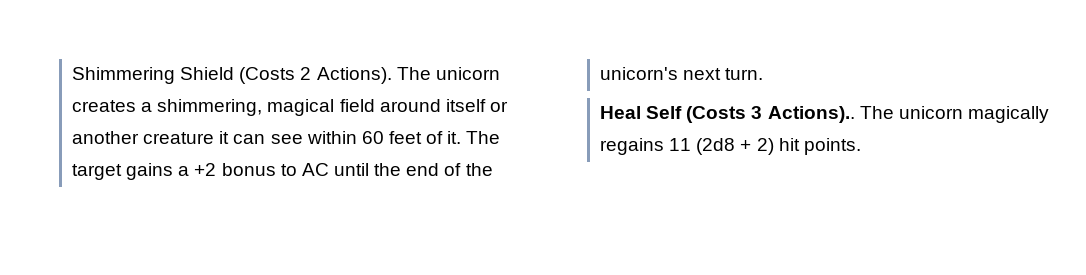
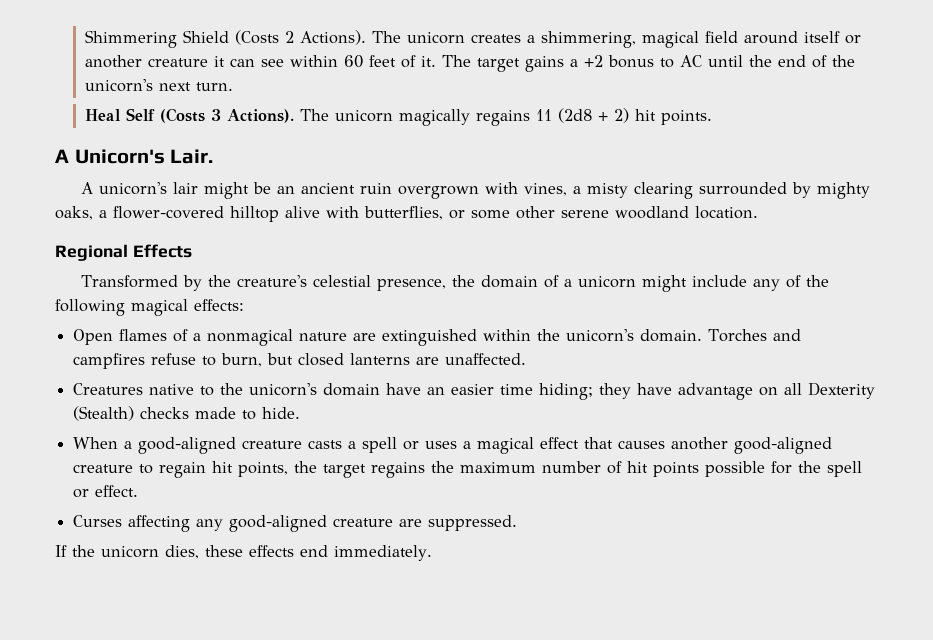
[767,106,855,123] Actions).. -> [226,109,294,123] Actions).
(861, 146) none -> [55,149,214,164] [80,182,870,199] [55,206,758,222] [55,244,192,261] [80,275,829,292] [55,299,244,316] [73,329,802,346] [73,353,527,369] [73,382,876,400] [73,406,301,421] [73,437,833,454] [73,461,863,478] [73,485,139,498] [73,515,518,532] [55,545,432,561] // A Unicorn's Lair. // A unicorn's lair might be an ancient ruin overgrown with vines, a misty clearing surrounded by mighty oaks, a flower-covered hilltop alive with butterflies, or some other serene woodland location. // Regional Effects // Transformed by the creature's celestial presence, the domain of a unicorn might include any of the following magical effects: // Open flames of a nonmagical nature are extinguished within the unicorn's domain. Torches and campfires refuse to burn, but closed lanterns are unaffected. // Creatures native to the unicorn's domain have an easier time hiding; they have advantage on all Dexterity (Stealth) checks made to hide. // When a good-aligned creature casts a spell or uses a magical effect that causes another good-aligned creature to regain hit points, the target regains the maximum number of hit points possible for the spell or effect. // Curses affecting any good-aligned creature are suppressed. // If the unicorn dies, these effects end immediately.

